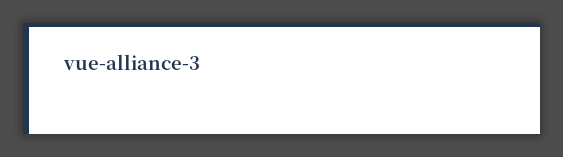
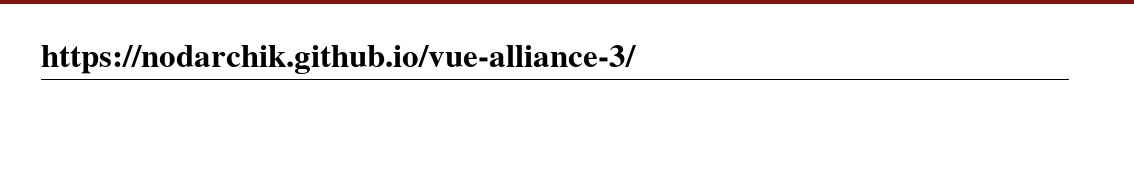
[63,54,200,70] vue-alliance-3 -> [41,45,636,74] https://nodarchik.github.io/vue-alliance-3/

